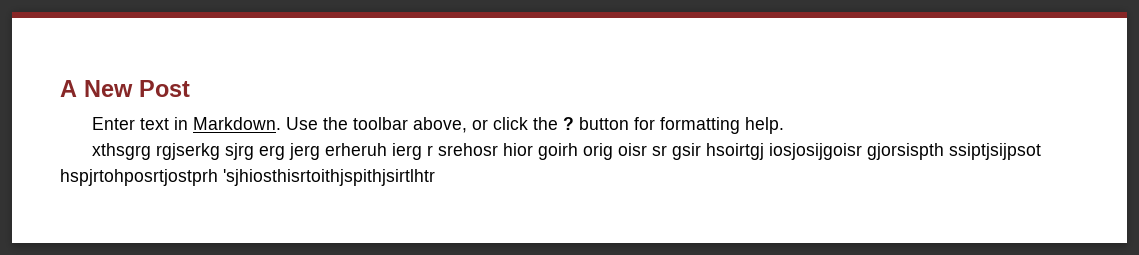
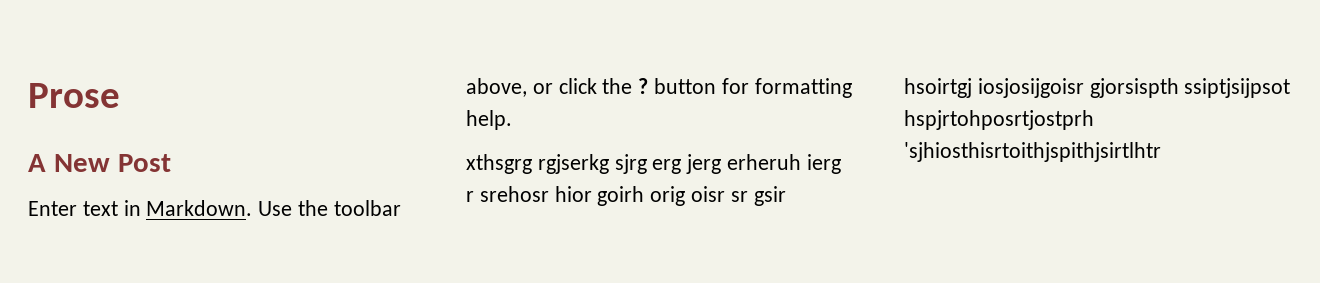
(60, 88) none -> [28,83,120,108] Prose //

